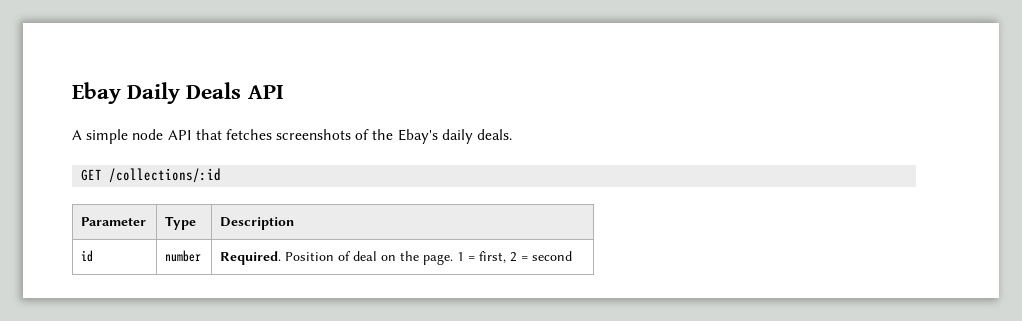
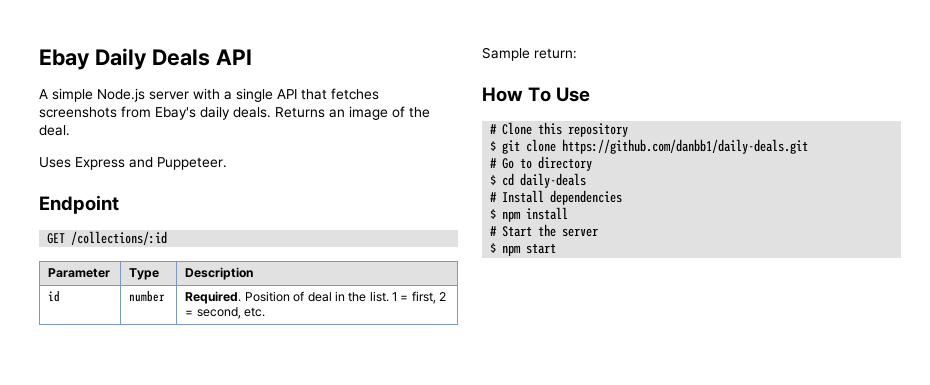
[132,129,164,140] node -> [97,88,273,102] Node.js server with a single
[355,129,394,140] of the -> [121,106,151,118] from
(513, 134) none -> [275,106,430,120] [39,125,70,136] [39,157,227,170] [39,195,119,214] Returns an image of the deal. // Uses Express and Puppeteer. // Endpoint
[381,251,454,265] on the page. -> [334,291,389,302] in the list.
[532,251,573,261] second -> [196,307,266,319] [482,47,577,61] [482,87,591,102] [490,122,629,137] [490,139,809,154] [490,156,593,171] [490,173,587,188] [490,190,623,205] [490,207,569,222] [490,224,599,237] [490,243,557,256] second, etc. // Sample return: // How To Use // # Clone this repository // $ git clone https://github.com/danbb1/daily-deals.git // # Go to directory // $ cd daily-deals // # Install dependencies // $ npm install // # Start the server // $ npm start

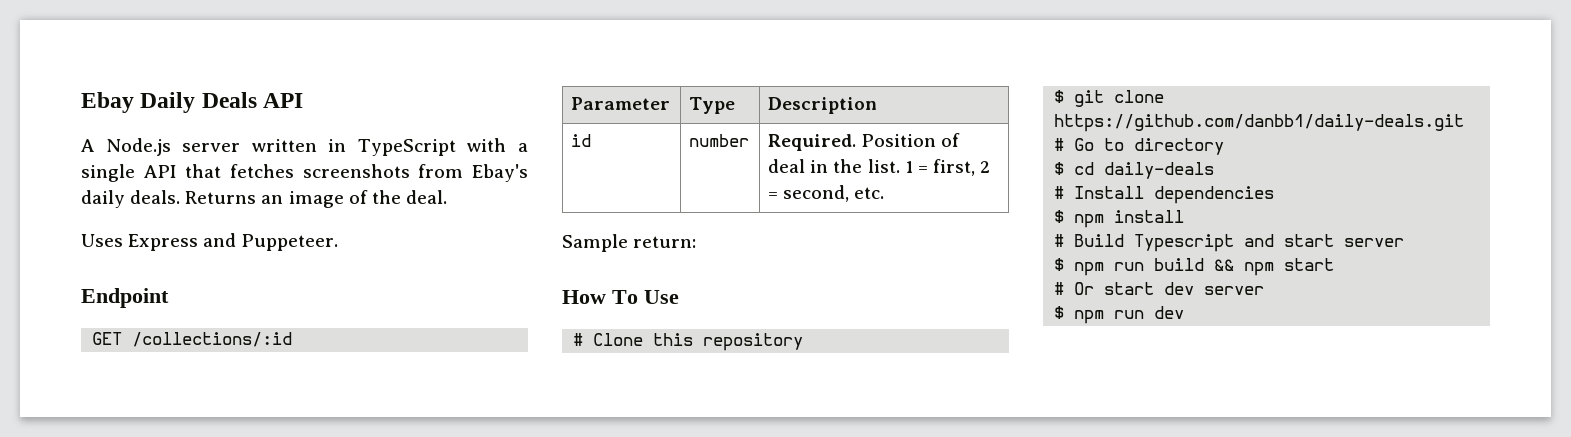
[52,88,93,102] simple -> (94, 145) none
(189, 95) none -> [251,139,456,156] written in TypeScript
[502,224,599,237] [490,243,557,256] Start the server // $ npm start -> [1074,234,1405,252] [1054,258,1335,276] [1054,282,1265,295] [1054,306,1185,324] Build Typescript and start server // $ npm run build && npm start // # Or start dev server // $ npm run dev

